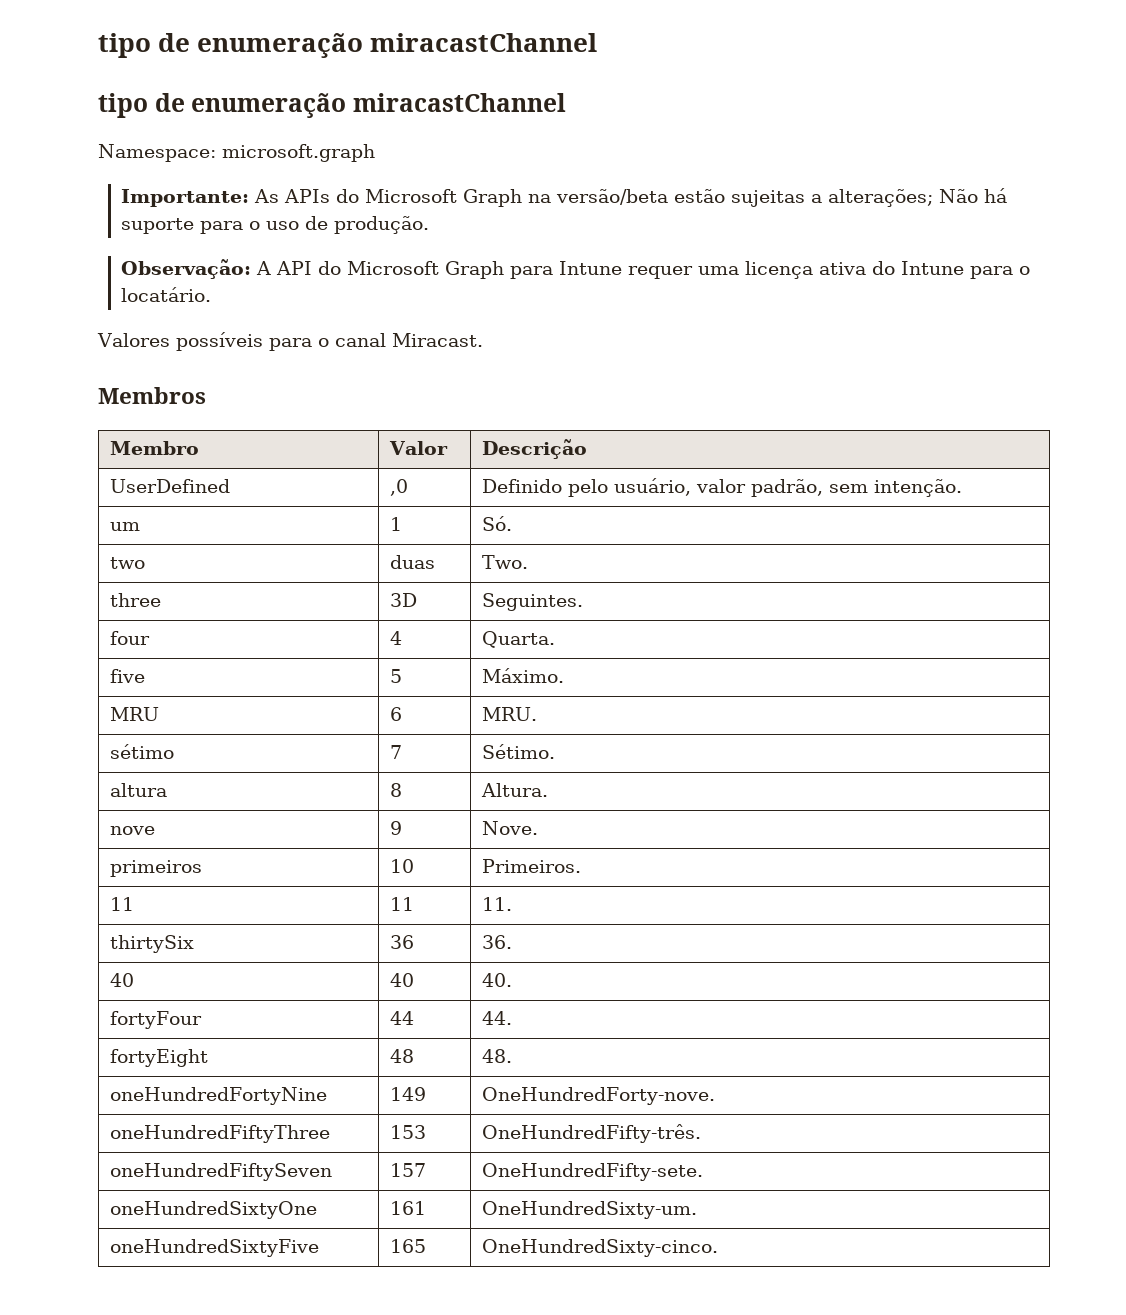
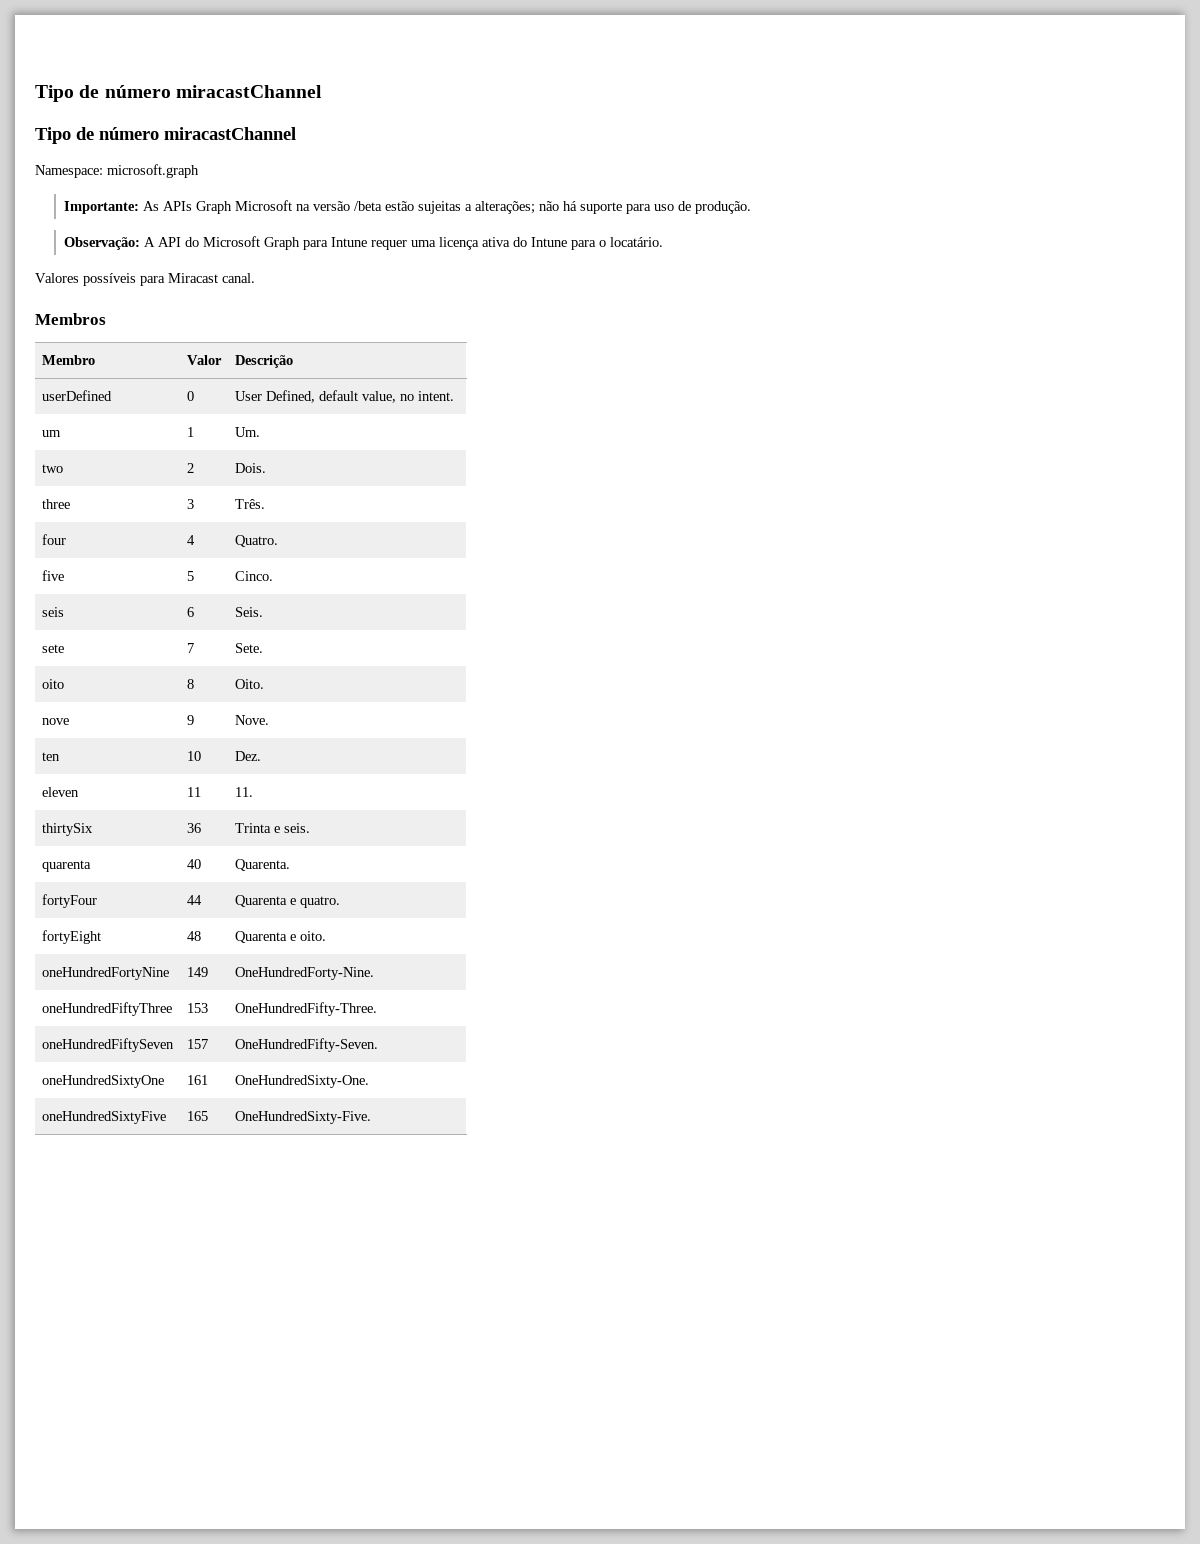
[98,33,598,58] [98,93,347,118] tipo de enumeração miracastChannel // tipo de enumeração -> [35,85,322,102] [35,127,159,144] Tipo de número miracastChannel // Tipo de número
[336,189,669,207] do Microsoft Graph na versão/beta -> [195,200,382,214] Graph Microsoft na versão /beta
[939,189,979,203] Não -> [538,201,559,211] não
[249,221,261,230] o -> (651, 209) none
[317,333,483,347] o canal Miracast. -> [168,273,255,283] Miracast canal.
[109,479,230,493] [389,479,408,496] [481,478,962,497] UserDefined | ,0 | Definido pelo usuário, valor padrão, sem intenção. -> [41,390,112,401] [186,391,194,401] [234,390,454,403] userDefined | 0 | User Defined, default value, no intent.
[481,516,512,531] Só. -> [234,427,260,437] Um.
[389,555,435,569] [481,555,528,569] duas | Two. -> [186,463,194,473] [234,463,266,473] 2 | Dois.
[389,593,417,607] [481,593,583,611] 3D | Seguintes. -> [186,499,194,509] [234,499,265,509] 3 | Três.
[481,631,555,648] Quarta. -> [234,535,278,547] Quatro.
[481,668,564,683] [109,707,159,721] Máximo. // MRU -> [234,571,273,581] [41,607,64,617] Cinco. // seis
[481,707,537,721] [109,744,174,759] MRU. // sétimo -> [234,607,263,617] [41,644,64,653] Seis. // sete
[481,744,555,759] [109,783,167,797] Sétimo. // altura -> [234,643,263,653] [41,679,64,689] Sete. // oito
[480,783,548,797] Altura. -> [234,679,264,689] Oito.
[109,860,202,877] primeiros -> [41,752,60,761] ten
[481,859,581,873] [109,897,134,911] Primeiros. // 11 -> [234,751,261,761] [41,787,79,797] Dez. // eleven
[481,935,512,949] [109,973,134,987] [389,973,414,987] [481,973,512,987] 36. // 40 | 40 | 40. -> [234,823,310,833] [41,860,91,872] [186,859,201,869] [234,859,290,871] Trinta e seis. // quarenta | 40 | Quarenta.
[481,1011,512,1025] 44. -> [234,895,340,908] Quarenta e quatro.
[481,1049,512,1063] 48. -> [234,931,326,943] Quarenta e oito.
[481,1087,715,1105] OneHundredForty-nove. -> [234,967,374,980] OneHundredForty-Nine.
[481,1124,701,1143] OneHundredFifty-três. -> [234,1002,377,1016] OneHundredFifty-Three.
[481,1163,703,1181] OneHundredFifty-sete. -> [234,1038,378,1052] OneHundredFifty-Seven.
[481,1201,697,1219] OneHundredSixty-um. -> [234,1075,369,1088] OneHundredSixty-One.
[481,1239,718,1257] OneHundredSixty-cinco. -> [234,1111,371,1124] OneHundredSixty-Five.

